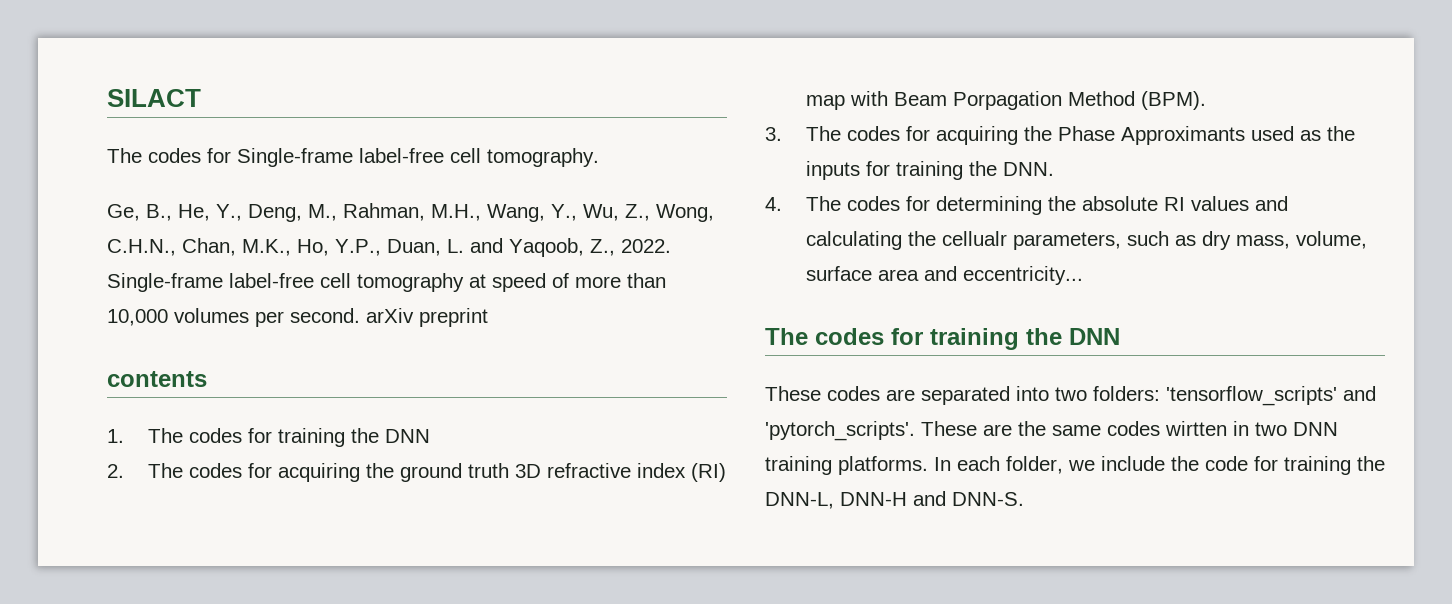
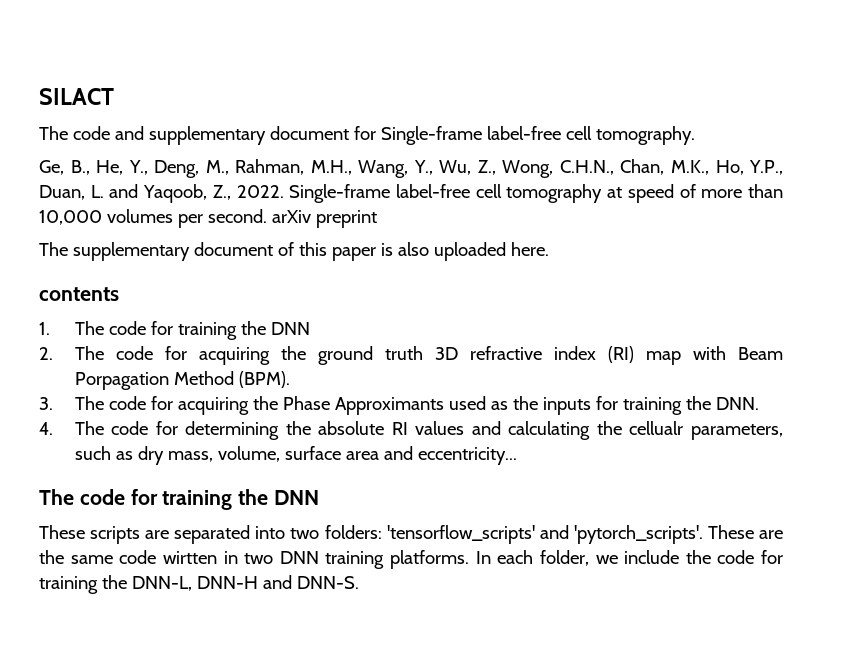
[148,148,201,163] codes -> [72,126,349,145] code and supplementary document
(488, 317) none -> [39,242,549,261] // The supplementary document of this paper is also uploaded here.
[188,428,242,443] codes -> [108,321,146,335] code
[188,463,242,478] codes -> [115,346,153,360] code
[846,126,900,141] codes -> [108,396,146,410] code
[846,196,900,211] codes -> [111,421,149,435] code
[815,328,884,345] codes -> [79,489,125,505] code
[827,386,880,401] codes -> [90,526,141,544] scripts
[1107,421,1160,436] codes -> [119,550,157,564] code

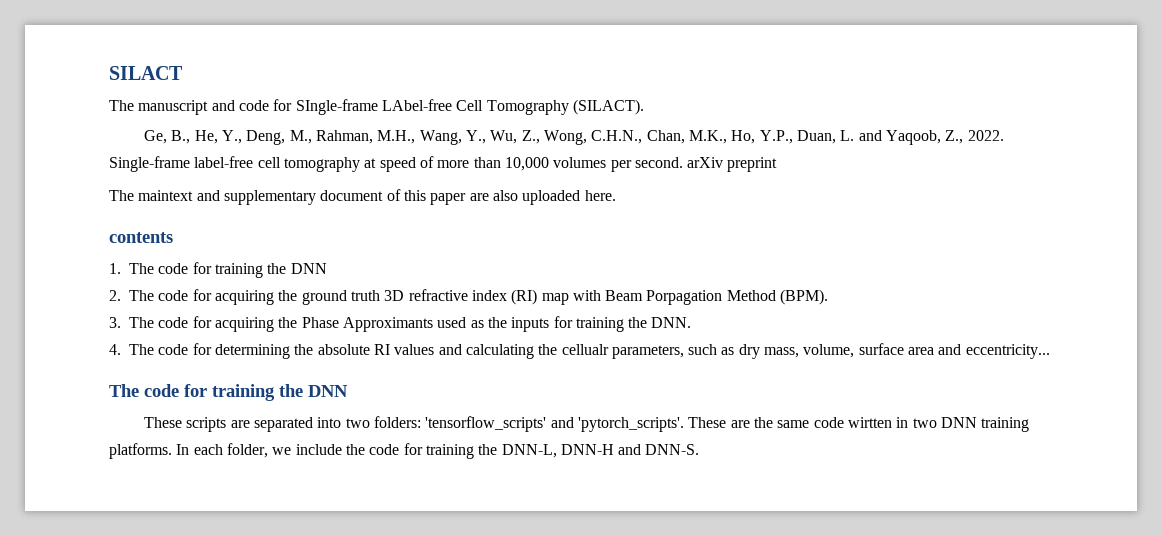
[72,126,695,145] code and supplementary document for Single-frame label-free cell tomography. -> [138,99,644,115] manuscript and code for SIngle-frame LAbel-free Cell Tomography (SILACT).
(68, 249) none -> [138,190,220,201] maintext and
[380,243,393,256] is -> [469,193,489,201] are

